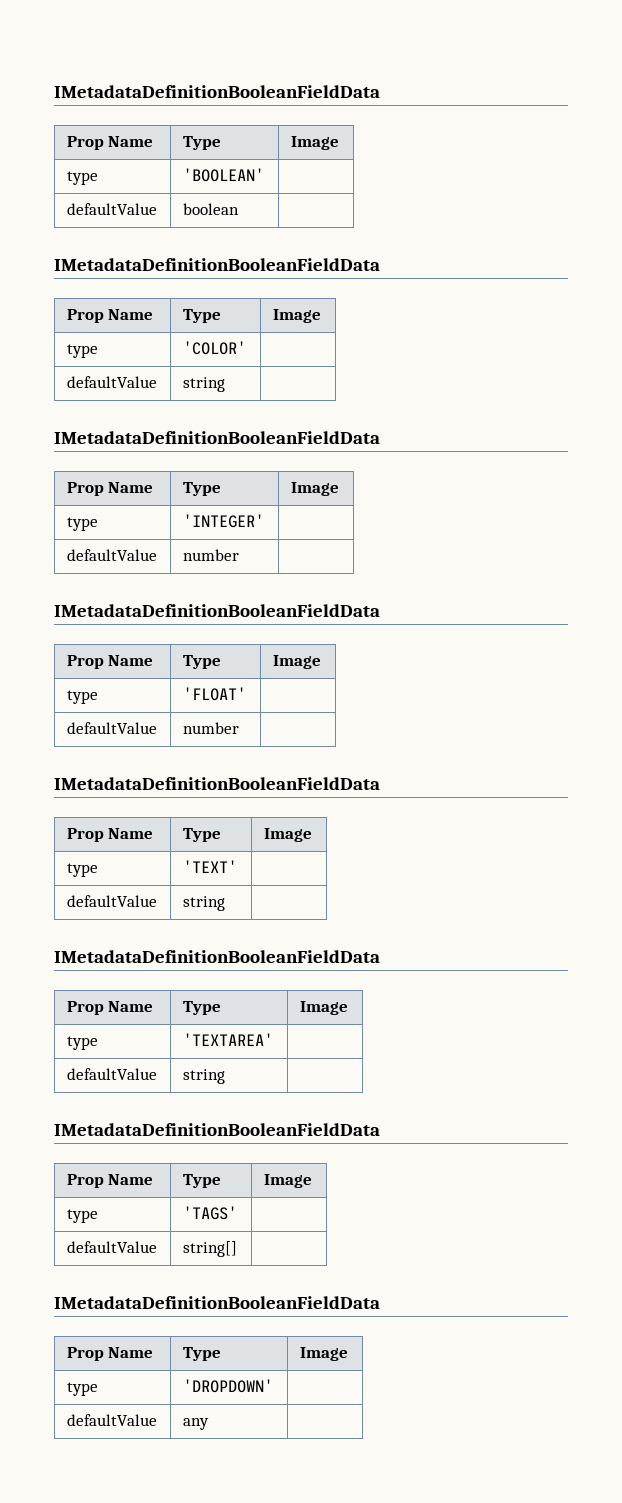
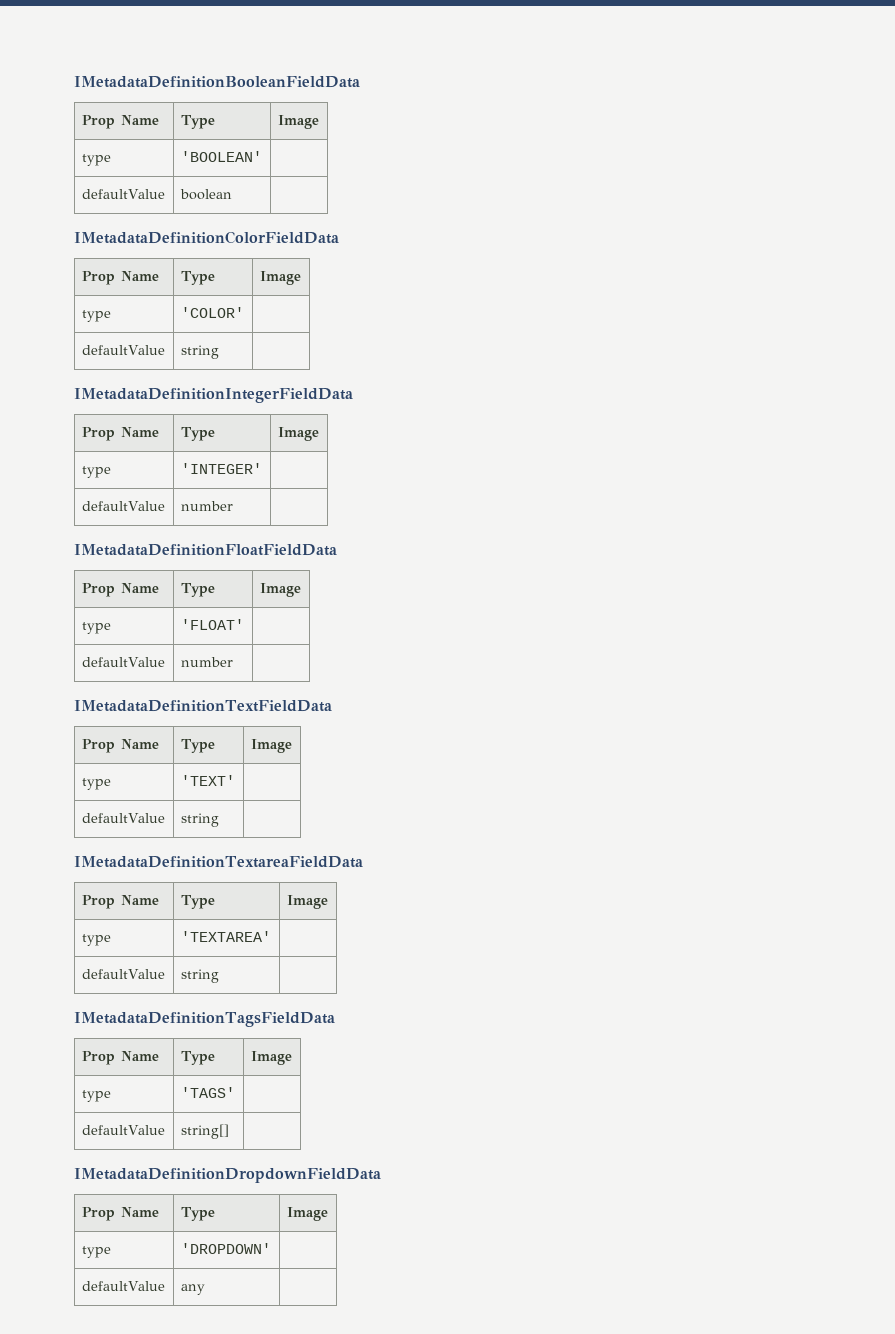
[54,258,380,271] IMetadataDefinitionBooleanFieldData -> [74,231,339,244] IMetadataDefinitionColorFieldData
[54,431,380,444] IMetadataDefinitionBooleanFieldData -> [74,388,353,403] IMetadataDefinitionIntegerFieldData
[54,604,380,617] IMetadataDefinitionBooleanFieldData -> [74,544,337,556] IMetadataDefinitionFloatFieldData
[54,777,380,790] IMetadataDefinitionBooleanFieldData -> [74,700,332,712] IMetadataDefinitionTextFieldData
[54,950,380,963] IMetadataDefinitionBooleanFieldData -> [74,856,363,868] IMetadataDefinitionTextareaFieldData
[54,1123,380,1136] IMetadataDefinitionBooleanFieldData -> [74,1012,335,1027] IMetadataDefinitionTagsFieldData
[54,1296,380,1309] IMetadataDefinitionBooleanFieldData -> [74,1168,381,1183] IMetadataDefinitionDropdownFieldData

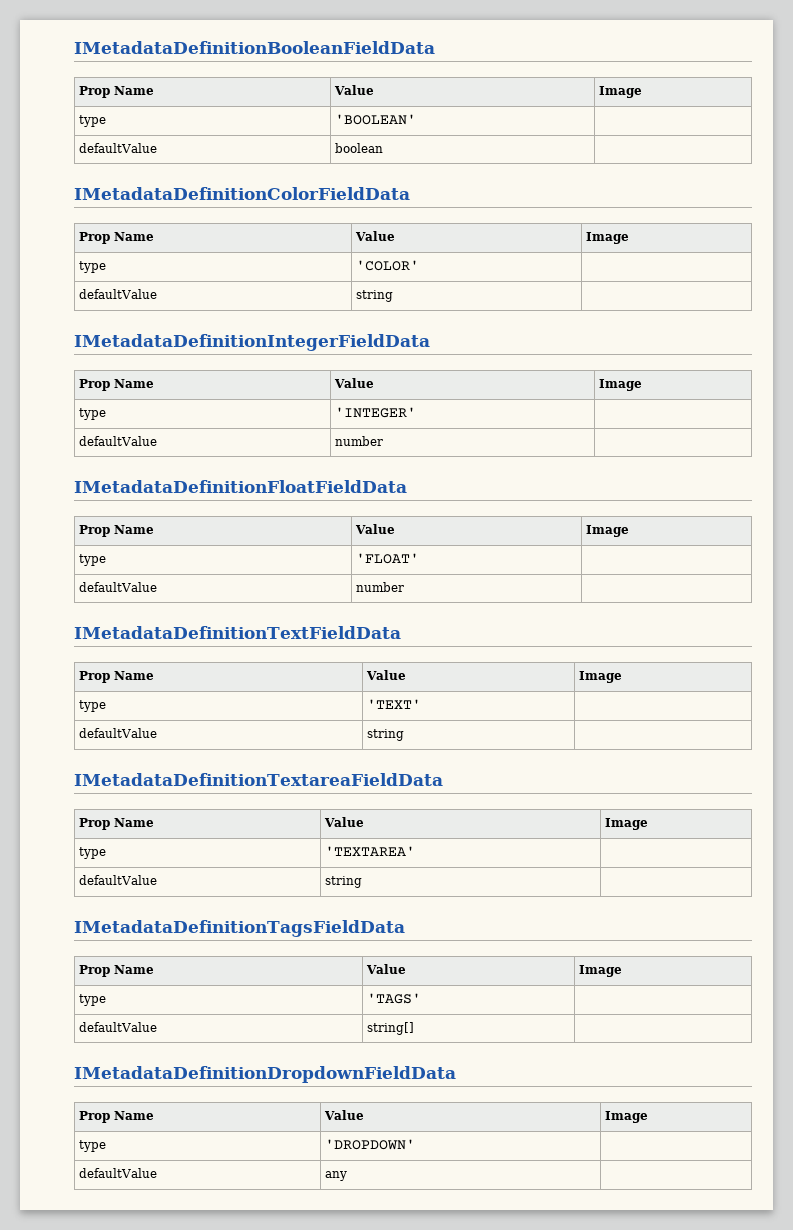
[180,115,215,129] Type -> [334,85,375,95] Value
[180,271,215,285] Type -> [355,231,396,241] Value
[180,427,215,441] Type -> [334,378,375,388] Value
[180,583,215,597] Type -> [355,524,396,534] Value
[180,739,215,753] Type -> [366,670,407,680] Value
[180,895,215,909] Type -> [324,817,365,827] Value
[180,1051,215,1065] Type -> [366,964,407,974] Value
[180,1207,215,1221] Type -> [324,1110,365,1120] Value

